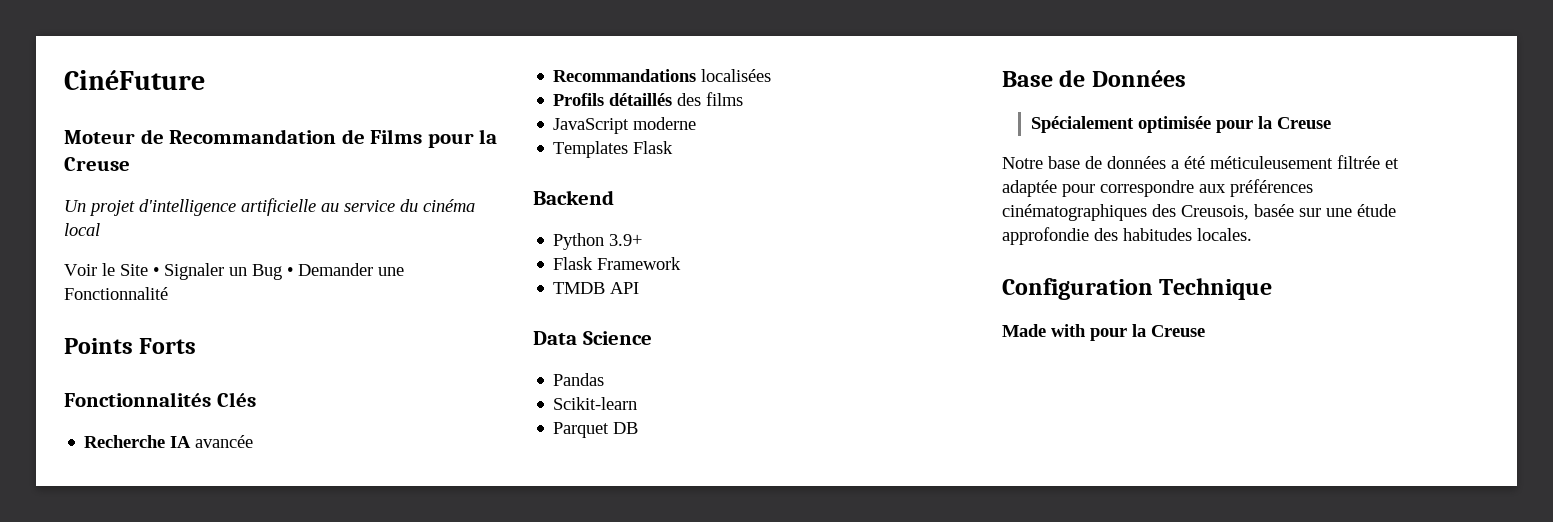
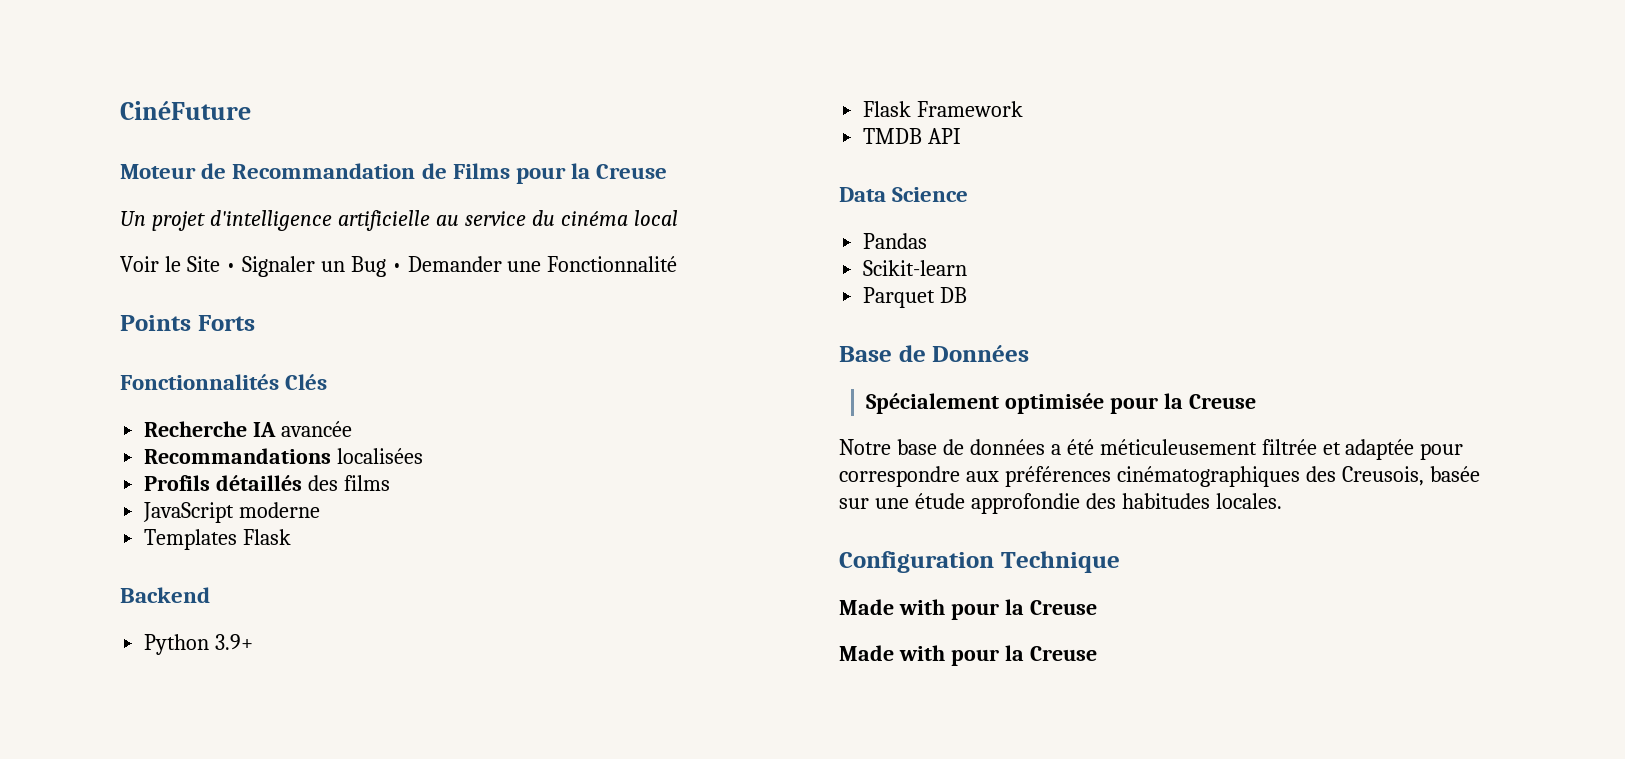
(1205, 331) none -> [839,645,1097,666] // Made with pour la Creuse

